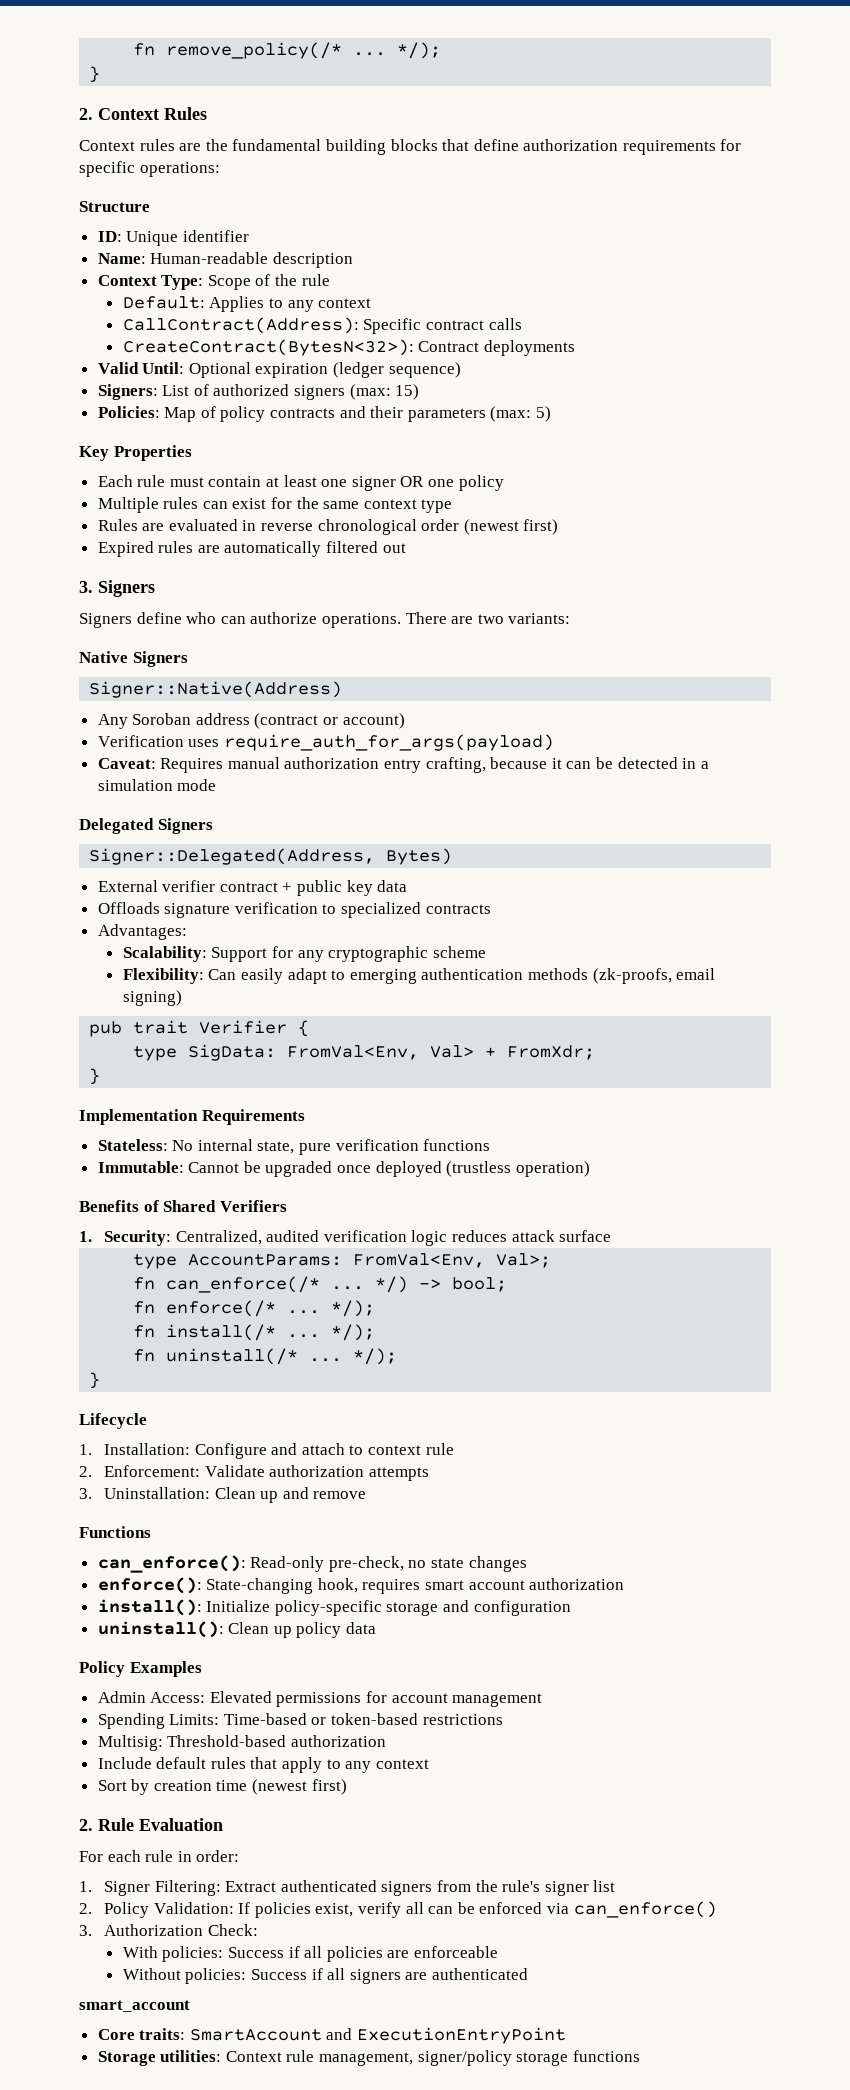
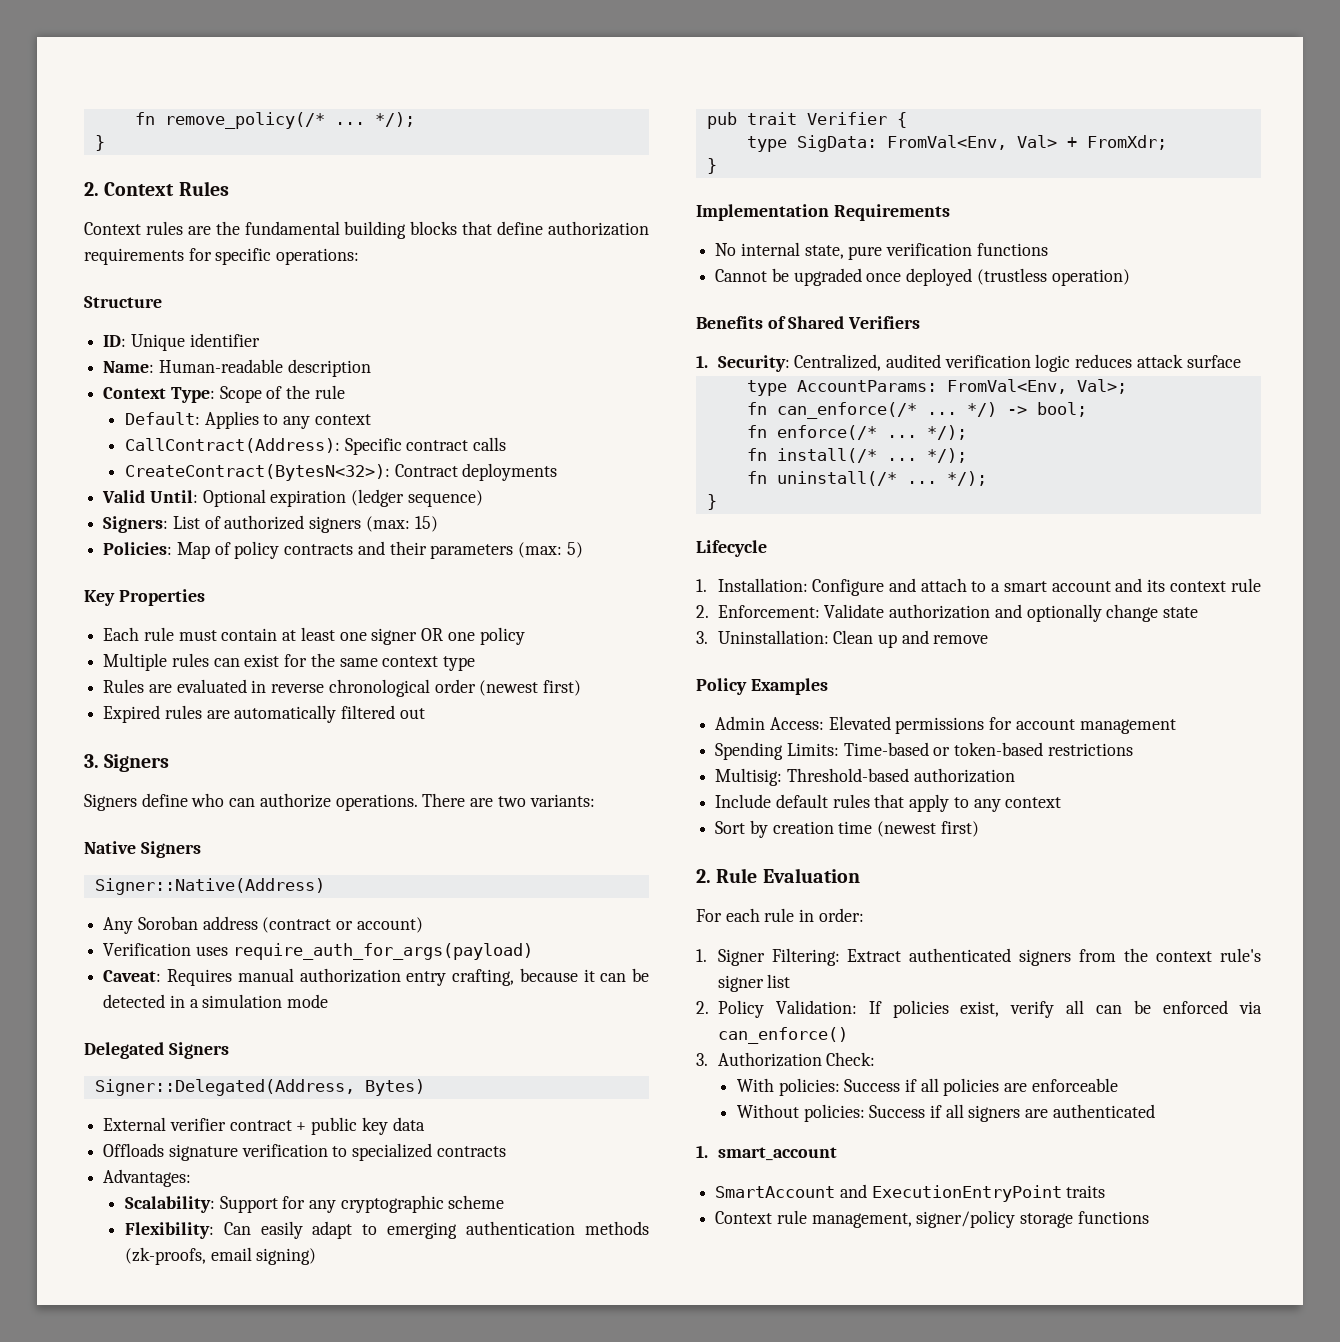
[97,1139,168,1151] Stateless: -> (950, 212) none
[97,1161,184,1173] Immutable: -> (1048, 249) none
(364, 1450) none -> [991,578,1166,592] a smart account and its
[368,1467,429,1481] attempts -> [994,604,1199,622] and optionally change state
[79,1526,151,1538] [97,1555,527,1573] [97,1577,625,1594] [97,1599,571,1616] [97,1621,377,1638] // Functions // can_enforce(): Read-only pre-check, no state changes // enforce(): State-changing hook, requires smart account authorization // install(): Initialize policy-specific storage and configuration // uninstall(): Clean up policy data -> (989, 639) none
(498, 1886) none -> [1156,951,1213,962] context
(528, 1974) none -> [696,1145,708,1158] 1.
[97,2028,186,2040] Core traits: -> (837, 1154) none
[97,2050,222,2066] // Storage utilities: -> [1066,1185,1106,1198] traits //

